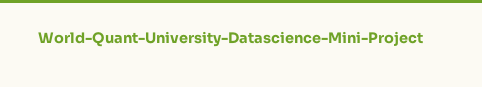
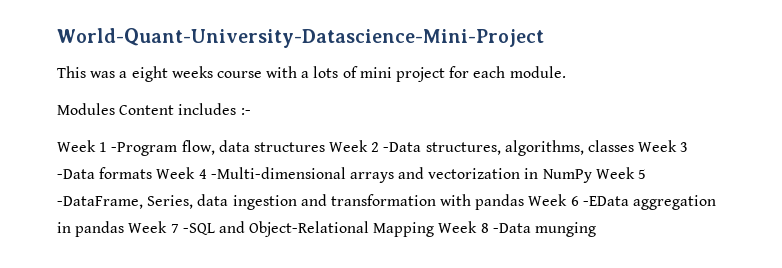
(423, 39) none -> [57,66,566,82] [57,103,251,115] [57,140,689,156] [57,167,647,183] [57,194,717,210] [57,221,597,237] // This was a eight weeks course with a lots of mini project for each module. // Modules Content includes :- // Week 1 -Program flow, data structures Week 2 -Data structures, algorithms, classes Week 3 -Data formats Week 4 -Multi-dimensional arrays and vectorization in NumPy Week 5 -DataFrame, Series, data ingestion and transformation with pandas Week 6 -EData aggregation in pandas Week 7 -SQL and Object-Relational Mapping Week 8 -Data munging

